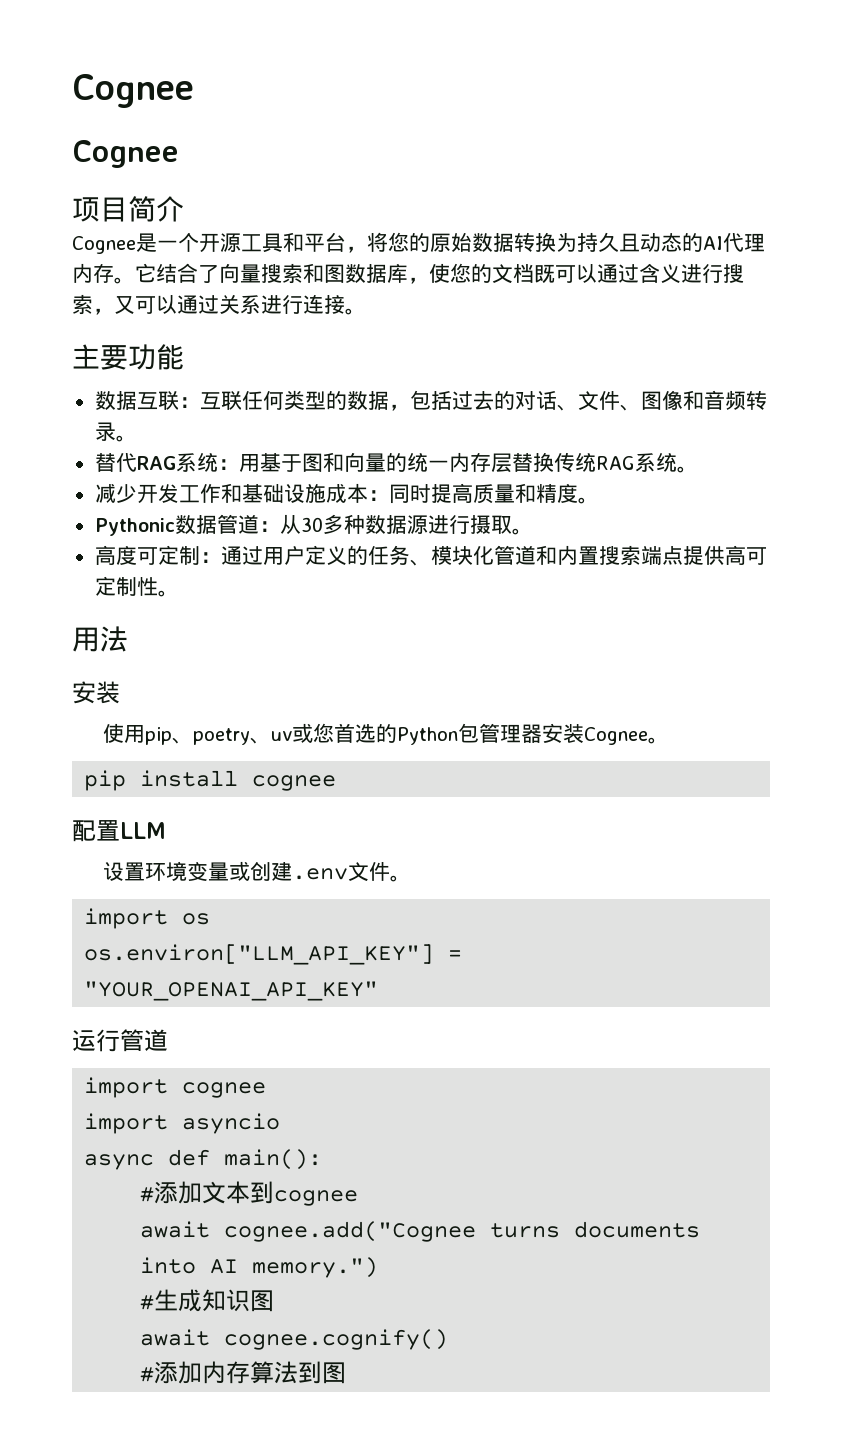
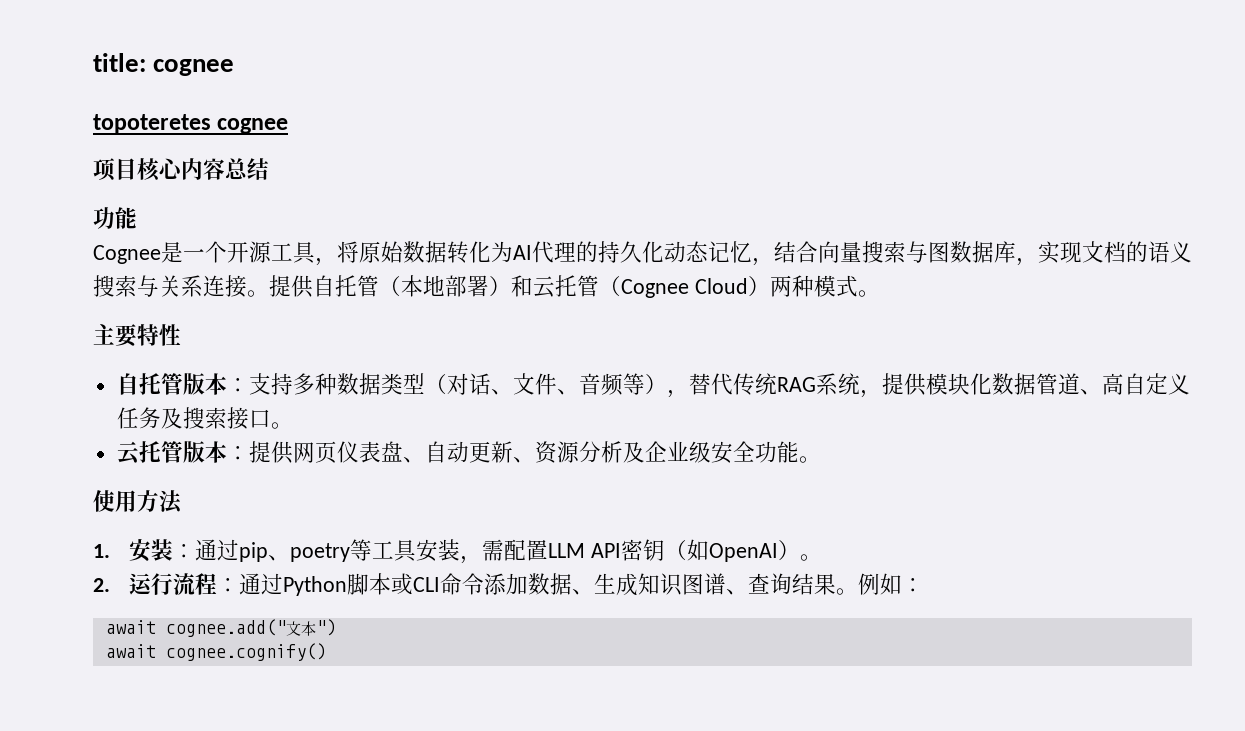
[72,74,194,108] [72,140,179,168] [72,196,184,222] Cognee // Cognee // 项目简介 -> [93,53,235,76] [93,114,289,134] [93,158,269,182] [93,207,137,229] title: cognee // topoteretes cognee // 项目核心内容总结 // 功能
[283,232,765,253] [72,263,219,284] 和平台，将您的原始数据转换为持久且动态的AI代理内存。它结合了 -> [315,241,818,266] ，将原始数据转化为AI代理的持久化动态记忆，结合
[303,263,324,283] 和 -> [906,241,928,263] 与
[429,263,744,284] [72,294,366,315] [72,344,184,370] [94,390,767,411] [94,422,137,442] [94,452,698,473] [94,483,599,504] [94,514,533,536] [94,545,767,566] [94,576,179,597] [72,626,128,652] [72,681,120,704] [102,723,669,745] [84,770,337,791] [72,820,166,842] [102,861,411,882] [84,908,211,929] [84,944,463,965] [84,981,379,1001] [72,1029,168,1052] [84,1077,267,1098] [84,1113,281,1134] [84,1149,323,1170] [140,1181,359,1206] [140,1221,701,1242] [140,1257,379,1278] [140,1289,275,1312] [140,1329,449,1350] [140,1361,347,1384] 使您的文档既可以通过含义进行搜索，又可以通过关系进行连接。 // 主要功能 // 数据互联：互联任何类型的数据，包括过去的对话、文件、图像和音频转录。 // 替代RAG系统：用基于图和向量的统一内存层替换传统RAG系统。 // 减少开发工作和基础设施成本：同时提高质量和精度。 // Pythonic数据管道：从30多种数据源进行摄取。 // 高度可定制：通过用户定义的任务、模块化管道和内置搜索端点提供高可定制性。 // 用法 // 安装 // 使用pip、poetry、uv或您首选的Python包管理器安装Cognee。 // pip install cognee // 配置LLM // 设置环境变量或创建.env文件。 // import os // os.environ["LLM_API_KEY"] = "YOUR_OPENAI_API_KEY" // 运行管道 // import cognee // import asyncio // async def main(): // #添加文本到cognee // await cognee.add("Cognee turns documents into AI memory.") // #生成知识图 // await cognee.cognify() // #添加内存算法到图 -> [1038,241,1192,264] [93,275,880,298] [93,324,181,347] [116,373,1190,398] [116,407,293,429] [116,441,821,465] [93,490,183,514] [93,539,823,564] [93,573,925,596] [105,619,336,637] [105,643,326,661] 实现文档的语义搜索与关系连接。提供自托管（本地部署）和云托管（Cognee Cloud）两种模式。 // 主要特性 // 自托管版本：支持多种数据类型（对话、文件、音频等），替代传统RAG系统，提供模块化数据管道、高自定义任务及搜索接口。 // 云托管版本：提供网页仪表盘、自动更新、资源分析及企业级安全功能。 // 使用方法 // 1.安装：通过pip、poetry等工具安装，需配置LLM API密钥（如OpenAI）。 // 2.运行流程：通过Python脚本或CLI命令添加数据、生成知识图谱、查询结果。例如： // await cognee.add("文本") // await cognee.cognify()

